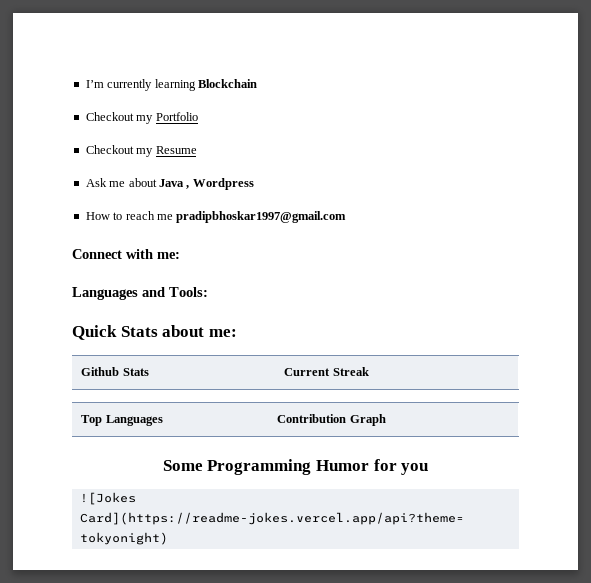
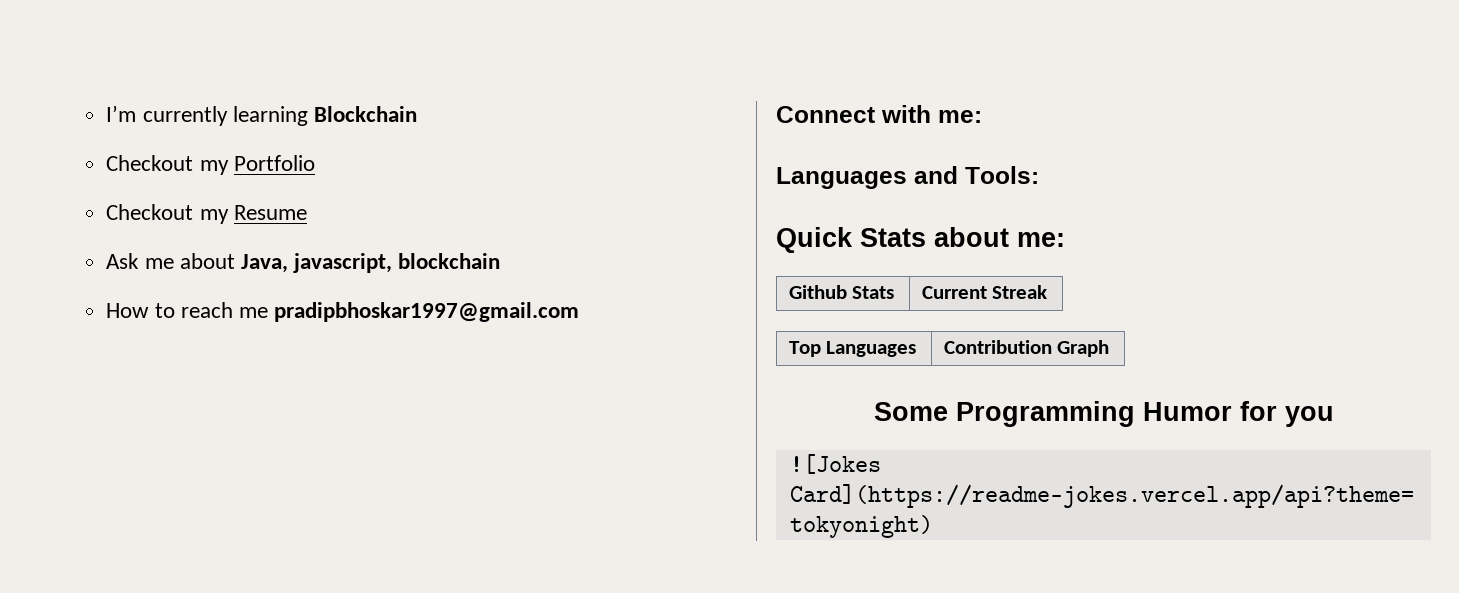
[158,178,254,190] Java , Wordpress -> [240,253,501,273] Java, javascript, blockchain

